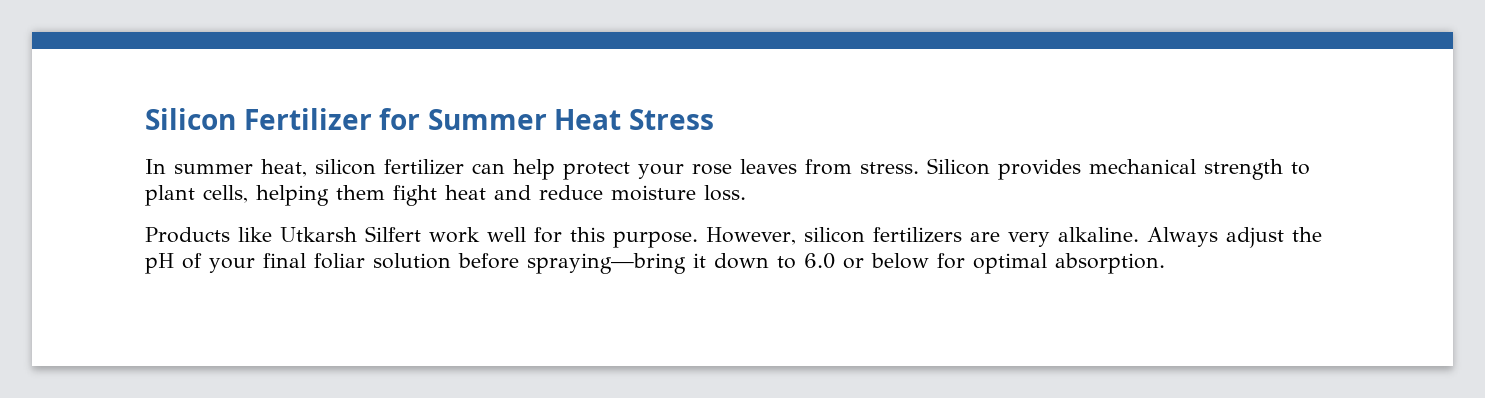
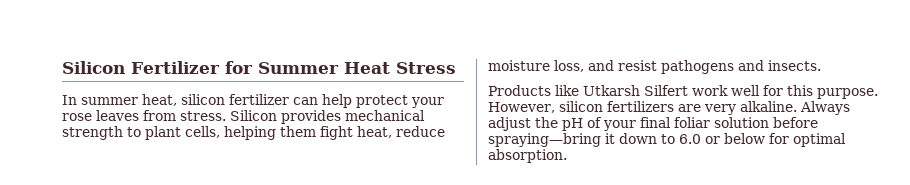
[445,185,746,201] heat and reduce moisture loss. -> [357,126,445,138] [488,60,821,74] heat, reduce moisture loss, and resist pathogens and insects.

